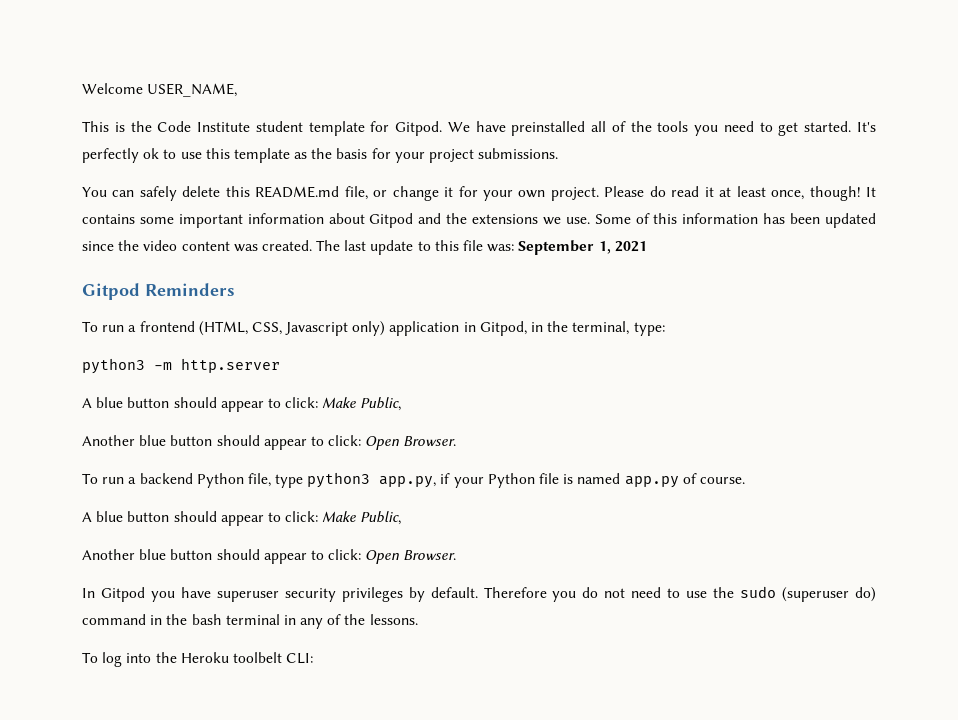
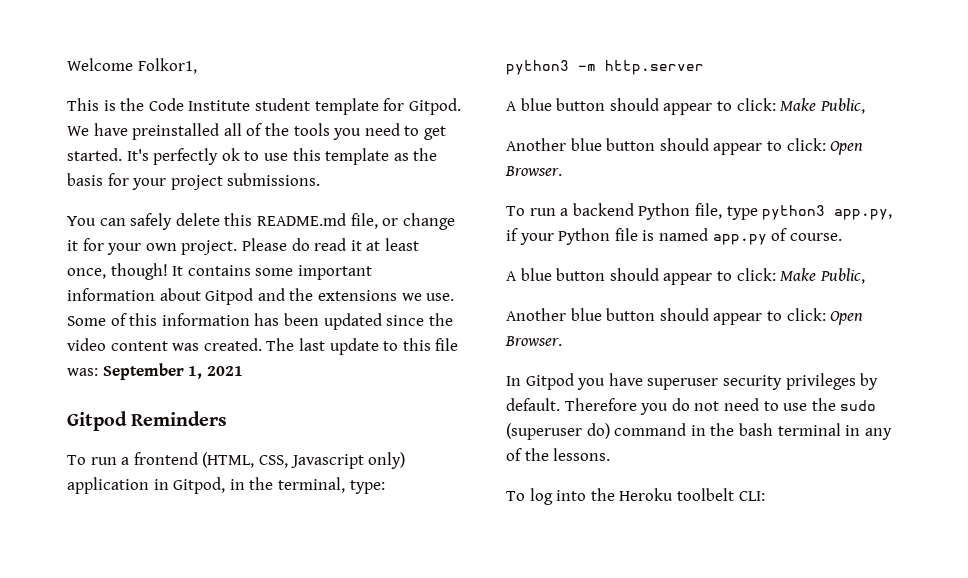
[147,83,238,97] USER_NAME, -> [137,58,197,74] Folkor1,

